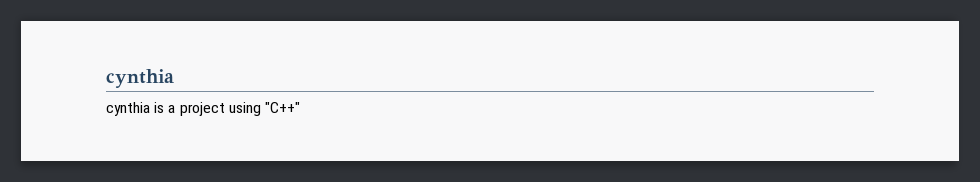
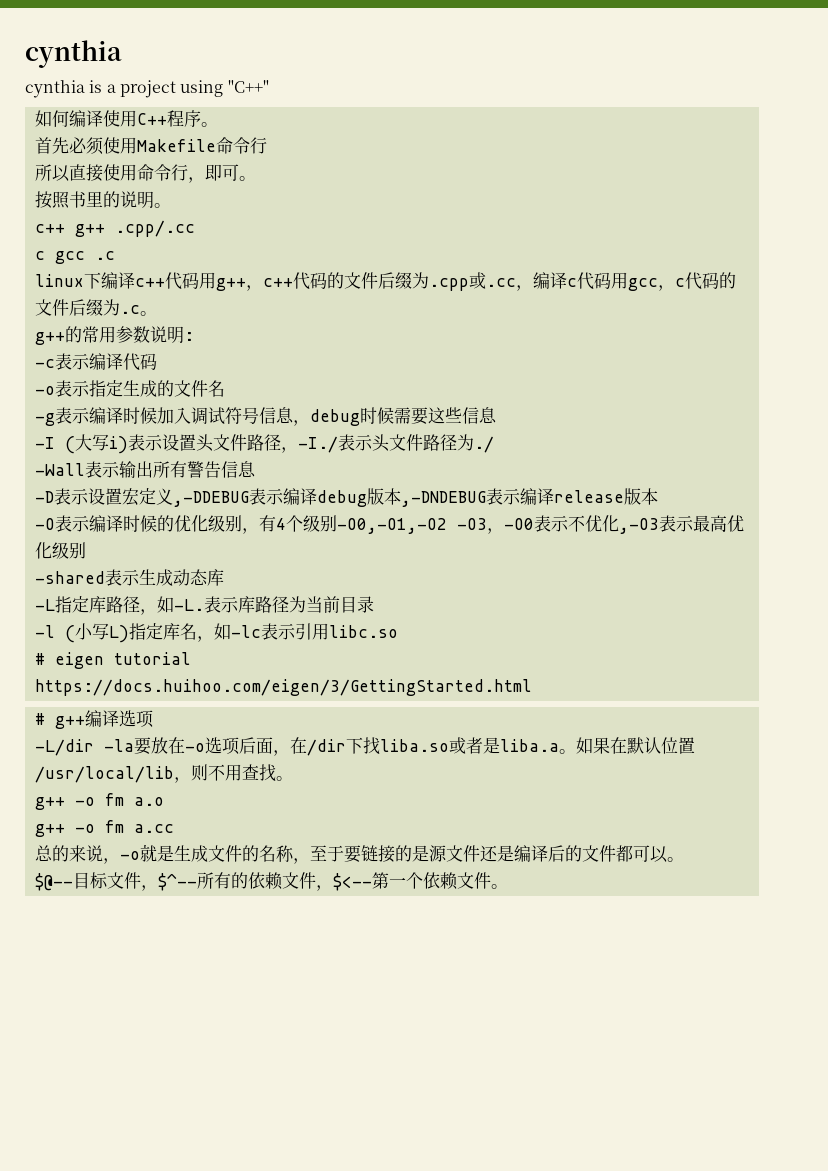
(300, 107) none -> [34,110,218,127] [34,137,267,155] [34,164,256,183] [34,191,171,209] [34,220,195,237] [34,251,115,264] [34,272,736,291] [34,299,157,316] [34,326,194,345] [34,353,157,371] [34,380,225,397] [34,407,497,426] [34,434,494,454] [34,461,256,478] [34,488,658,507] [34,515,744,534] [34,542,86,559] [34,569,224,586] [34,596,374,615] [34,623,398,643] [34,652,191,669] [34,679,532,696] [34,710,154,729] [34,737,695,756] [34,764,293,783] [34,793,164,810] [34,820,174,837] [34,844,684,864] [34,872,508,891] // 如何编译使用C++程序。 // 首先必须使用Makefile命令行 // 所以直接使用命令行，即可。 // 按照书里的说明。 // c++ g++ .cpp/.cc // c gcc .c // linux下编译c++代码用g++，c++代码的文件后缀为.cpp或.cc，编译c代码用gcc，c代码的文件后缀为.c。 // g++的常用参数说明: // -c表示编译代码 // -o表示指定生成的文件名 // -g表示编译时候加入调试符号信息，debug时候需要这些信息 // -I (大写i)表示设置头文件路径，-I./表示头文件路径为./ // -Wall表示输出所有警告信息 // -D表示设置宏定义,-DDEBUG表示编译debug版本,-DNDEBUG表示编译release版本 // -O表示编译时候的优化级别，有4个级别-O0,-O1,-O2 -O3，-O0表示不优化,-O3表示最高优化级别 // -shared表示生成动态库 // -L指定库路径，如-L.表示库路径为当前目录 // -l (小写L)指定库名，如-lc表示引用libc.so // # eigen tutorial // https://docs.huihoo.com/eigen/3/GettingStarted.html // # g++编译选项 // -L/dir -la要放在-o选项后面，在/dir下找liba.so或者是liba.a。如果在默认位置/usr/local/lib，则不用查找。 // g++ -o fm a.o // g++ -o fm a.cc // 总的来说，-o就是生成文件的名称，至于要链接的是源文件还是编译后的文件都可以。 // $@--目标文件，$^--所有的依赖文件，$<--第一个依赖文件。

